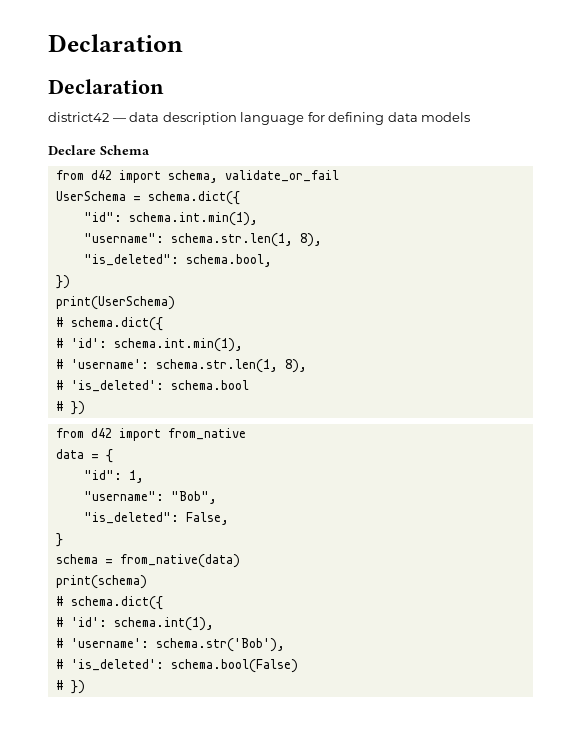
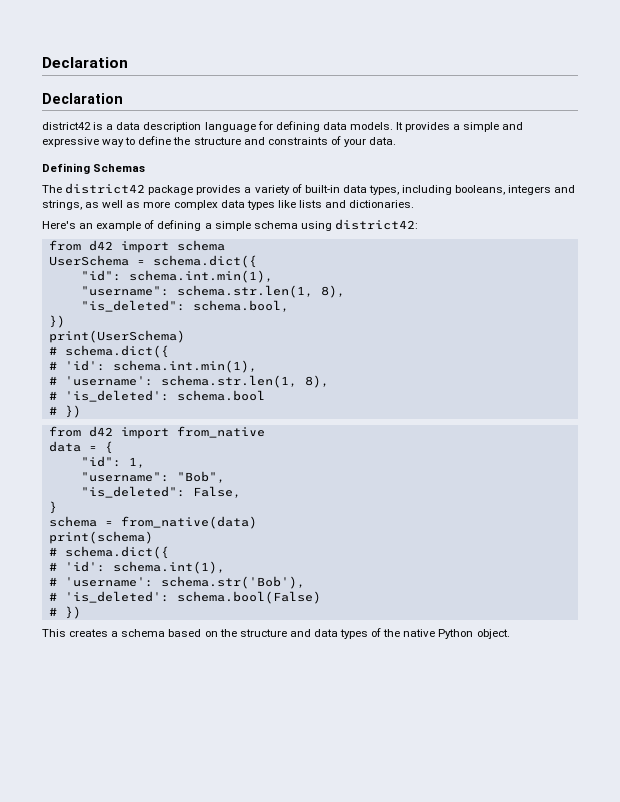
[112,118,126,122] — -> [93,122,114,130] is a
[421,112,471,122] [48,145,150,155] [55,170,339,183] models // Declare Schema // from d42 import schema, validate_or_fail -> [349,122,524,132] [42,136,397,147] [42,163,146,174] [42,183,576,195] [42,200,415,210] [42,219,418,231] [48,240,225,253] models. It provides a simple and expressive way to define the structure and constraints of your data. // Defining Schemas // The district42 package provides a variety of built-in data types, including booleans, integers and strings, as well as more complex data types like lists and dictionaries. // Here's an example of defining a simple schema using district42: // from d42 import schema
(85, 687) none -> [42,628,510,639] // This creates a schema based on the structure and data types of the native Python object.

